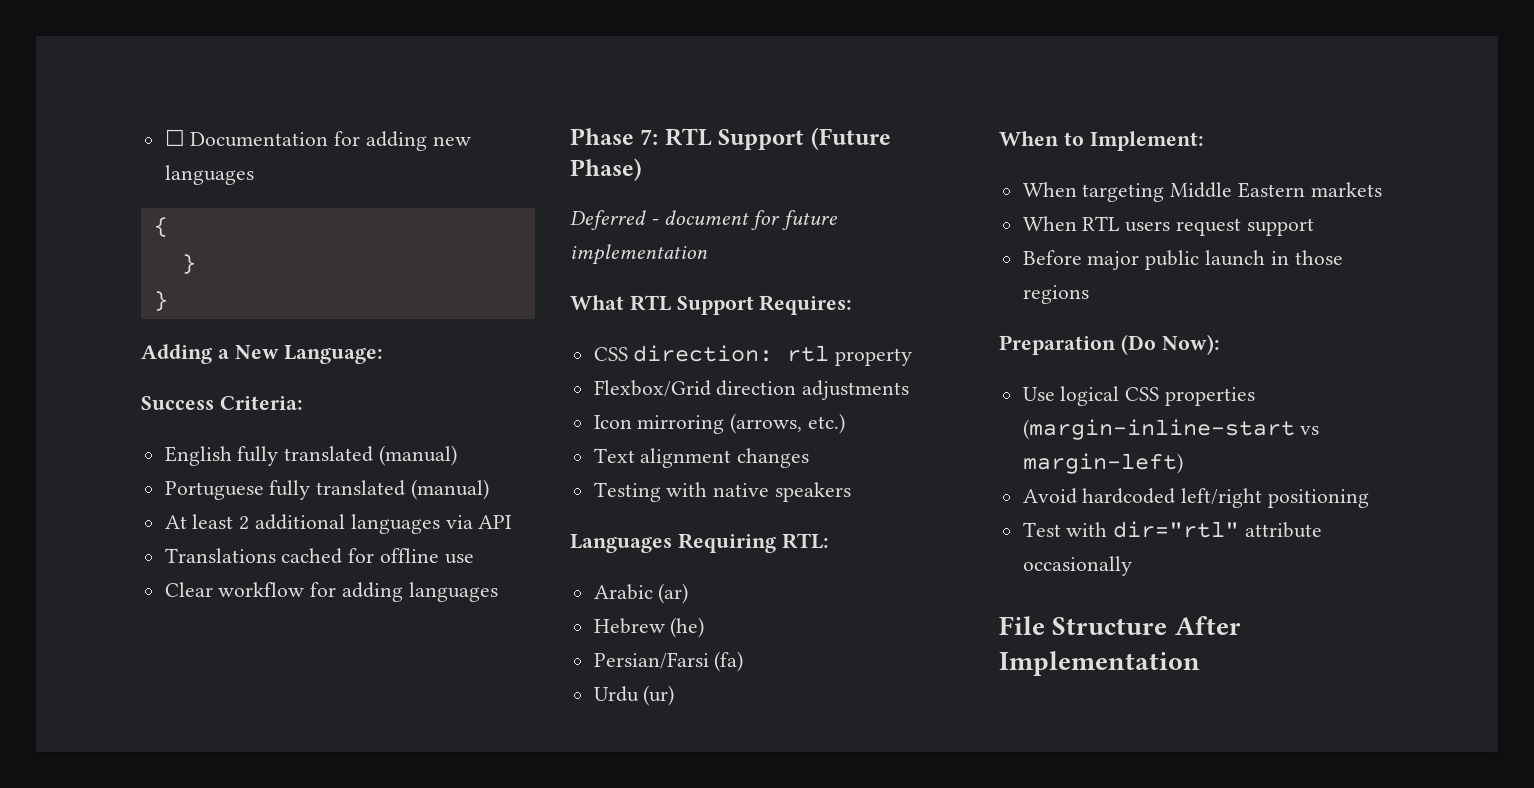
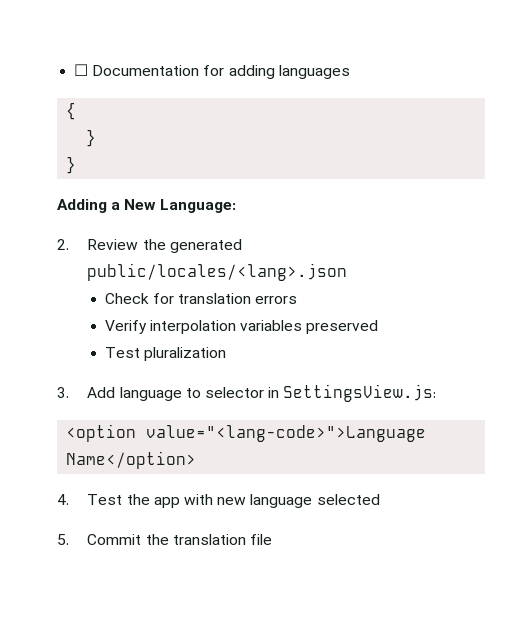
[432,136,471,146] new -> (275, 72) none
[141,396,303,410] [164,445,458,466] [164,479,490,500] [164,514,513,534] [164,548,474,564] [164,582,498,602] [570,127,891,150] [570,158,642,181] [570,210,839,230] [570,244,708,265] [570,295,853,315] [593,345,913,366] [593,380,910,400] [593,413,846,434] [593,448,810,468] [593,482,852,502] [570,533,829,553] [593,583,689,604] [593,617,705,638] [593,651,744,672] [593,685,675,706] [999,131,1204,151] [1022,182,1382,202] [1022,216,1314,236] [1022,250,1343,270] [1022,285,1089,304] [999,334,1220,355] [1022,386,1256,406] [1022,419,1320,440] [1022,453,1183,474] [1022,488,1370,508] [1022,521,1323,538] [1022,556,1132,576] [999,616,1241,635] [999,651,1200,676] Success Criteria: // English fully translated (manual) // Portuguese fully translated (manual) // At least 2 additional languages via API // Translations cached for offline use // Clear workflow for adding languages // Phase 7: RTL Support (Future Phase) // Deferred - document for future implementation // What RTL Support Requires: // CSS direction: rtl property // Flexbox/Grid direction adjustments // Icon mirroring (arrows, etc.) // Text alignment changes // Testing with native speakers // Languages Requiring RTL: // Arabic (ar) // Hebrew (he) // Persian/Farsi (fa) // Urdu (ur) // When to Implement: // When targeting Middle Eastern markets // When RTL users request support // Before major public launch in those regions // Preparation (Do Now): // Use logical CSS properties (margin-inline-start vs margin-left) // Avoid hardcoded left/right positioning // Test with dir="rtl" attribute occasionally // File Structure After Implementation -> [57,239,242,253] [87,263,348,281] [104,293,298,304] [104,320,379,334] [104,347,226,361] [57,384,437,402] [66,424,427,442] [66,451,197,469] [57,494,380,508] [57,534,273,545] 2. Review the generated public/locales/<lang>.json // Check for translation errors // Verify interpolation variables preserved // Test pluralization // 3. Add language to selector in SettingsView.js: // <option value="<lang-code>">Language Name</option> // 4. Test the app with new language selected // 5. Commit the translation file

